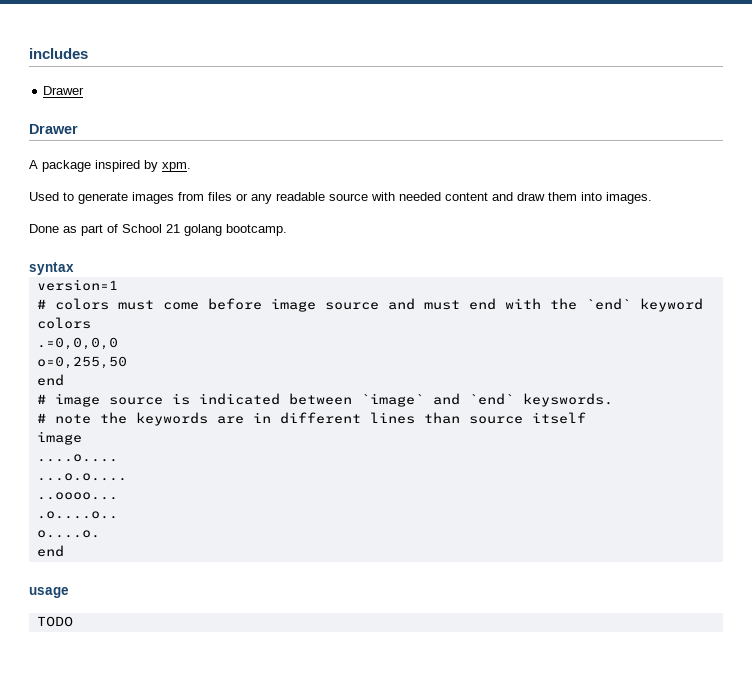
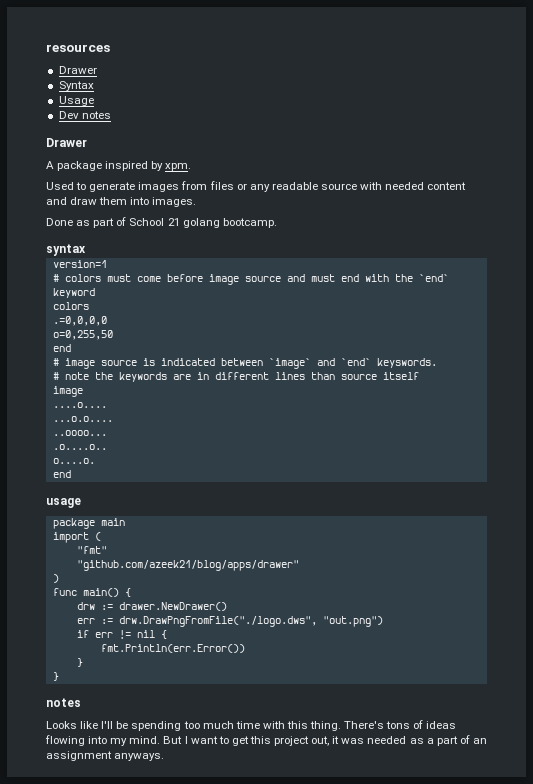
[29,48,88,59] [43,86,85,95] includes // Drawer -> [46,44,110,52] [58,66,97,74] [58,81,94,91] [58,96,94,106] [58,111,111,119] resources // Drawer // Syntax // Usage // Dev notes
[36,616,73,627] TODO -> [52,518,125,529] [52,532,101,543] [76,546,107,554] [76,560,299,571] [52,574,59,583] [52,588,131,597] [76,602,227,611] [76,616,383,627] [76,630,167,639] [100,644,245,653] [76,658,83,667] [52,672,59,681] [46,698,81,707] [46,720,457,731] [45,735,487,746] [46,751,165,761] package main // import ( // "fmt" // "github.com/azeek21/blog/apps/drawer" // ) // func main() { // drw := drawer.NewDrawer() // err := drw.DrawPngFromFile("./logo.dws", "out.png") // if err != nil { // fmt.Println(err.Error()) // } // } // notes // Looks like I'll be spending too much time with this thing. There's tons of ideas flowing into my mind. But I want to get this project out, it was needed as a part of an assignment anyways.

